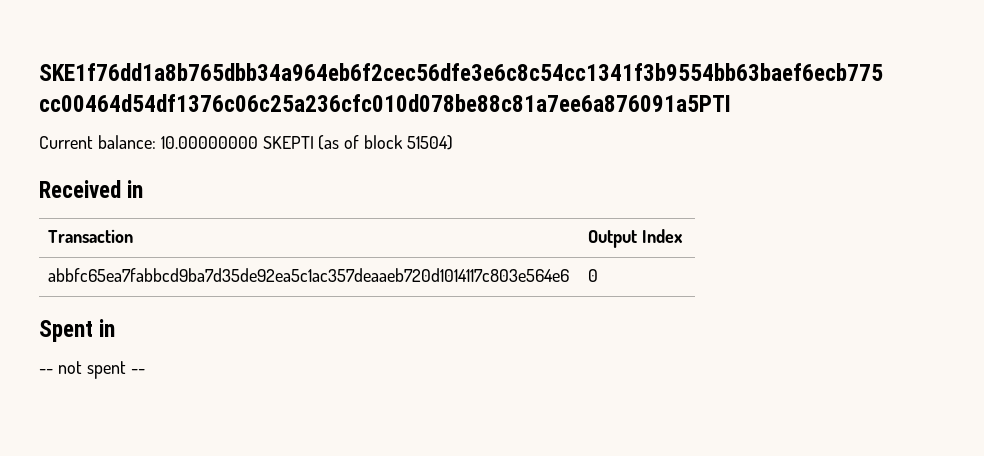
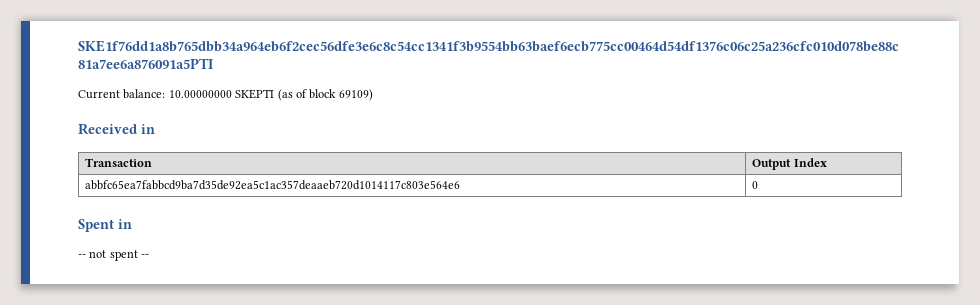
[407,135,454,150] 51504) -> [338,89,373,101] 69109)

